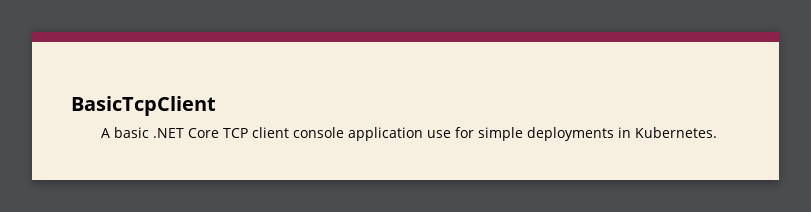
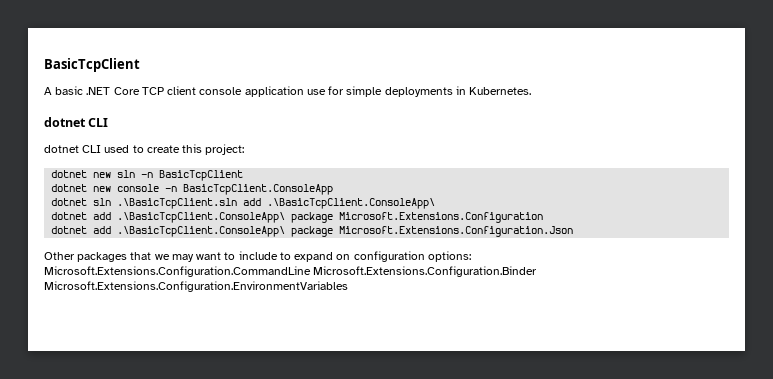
(717, 132) none -> [44,117,109,127] [44,144,245,155] [51,170,244,181] [51,184,334,195] [51,198,436,209] [51,212,544,223] [51,226,574,237] [44,251,471,262] [44,266,538,277] [44,281,348,292] // dotnet CLI // dotnet CLI used to create this project: // dotnet new sln -n BasicTcpClient // dotnet new console -n BasicTcpClient.ConsoleApp // dotnet sln .\BasicTcpClient.sln add .\BasicTcpClient.ConsoleApp\ // dotnet add .\BasicTcpClient.ConsoleApp\ package Microsoft.Extensions.Configuration // dotnet add .\BasicTcpClient.ConsoleApp\ package Microsoft.Extensions.Configuration.Json // Other packages that we may want to include to expand on configuration options: Microsoft.Extensions.Configuration.CommandLine Microsoft.Extensions.Configuration.Binder Microsoft.Extensions.Configuration.EnvironmentVariables

